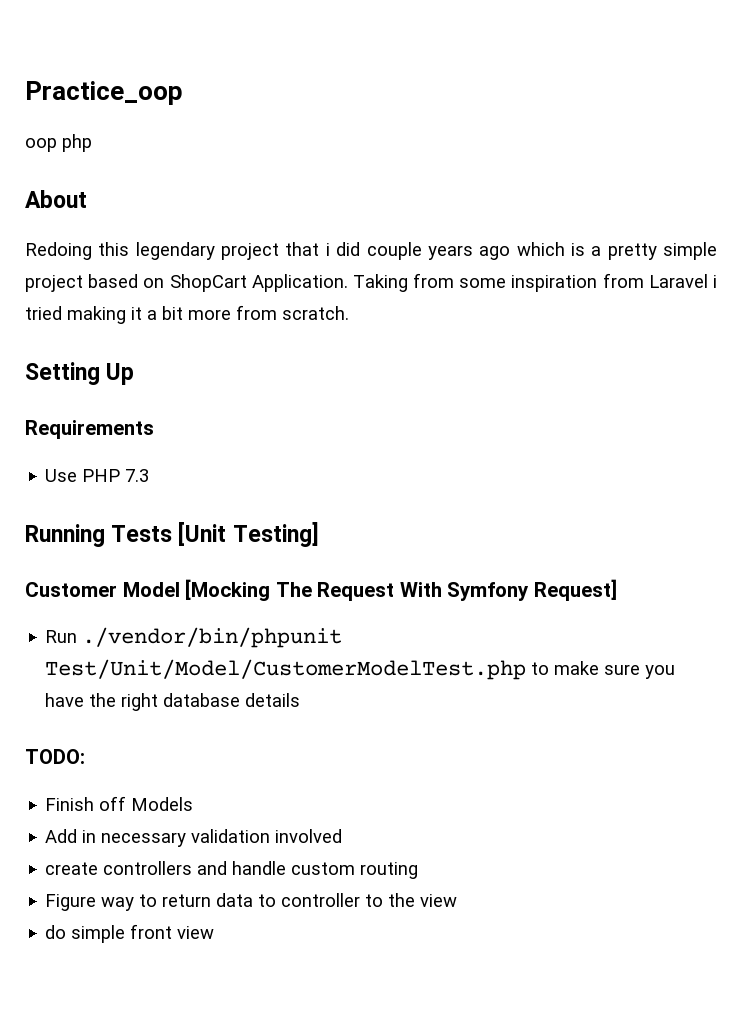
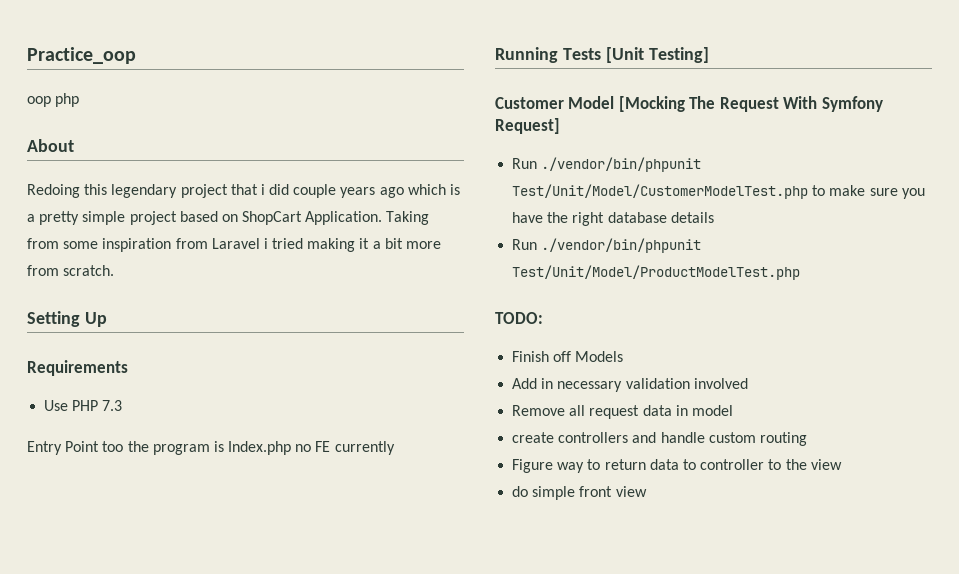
(150, 475) none -> [27,441,395,455] // Entry Point too the program is Index.php no FE currently
(301, 700) none -> [512,238,702,253] [512,265,801,280] // Run ./vendor/bin/phpunit Test/Unit/Model/ProductModelTest.php
(343, 836) none -> [512,405,733,419] // Remove all request data in model

